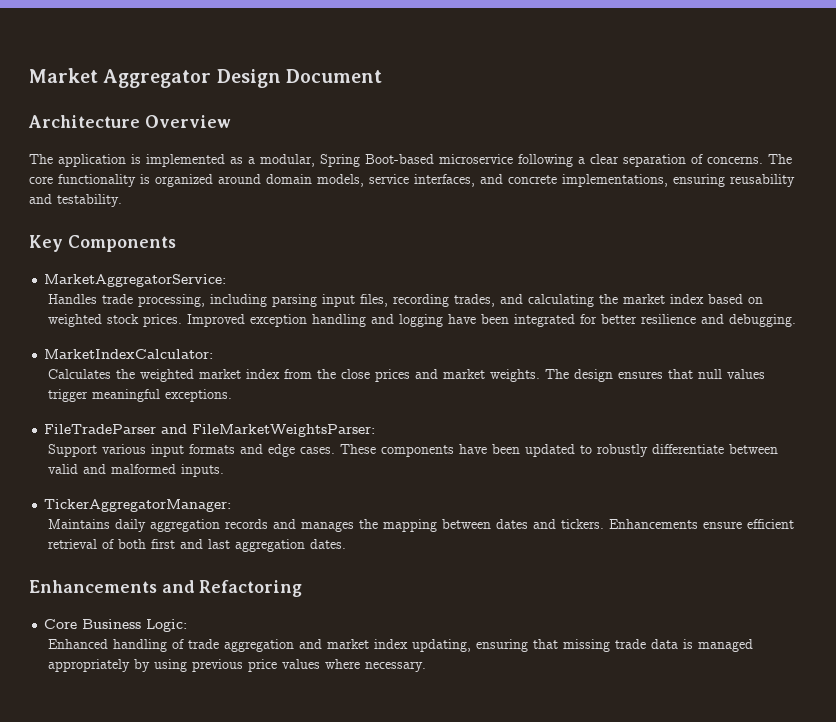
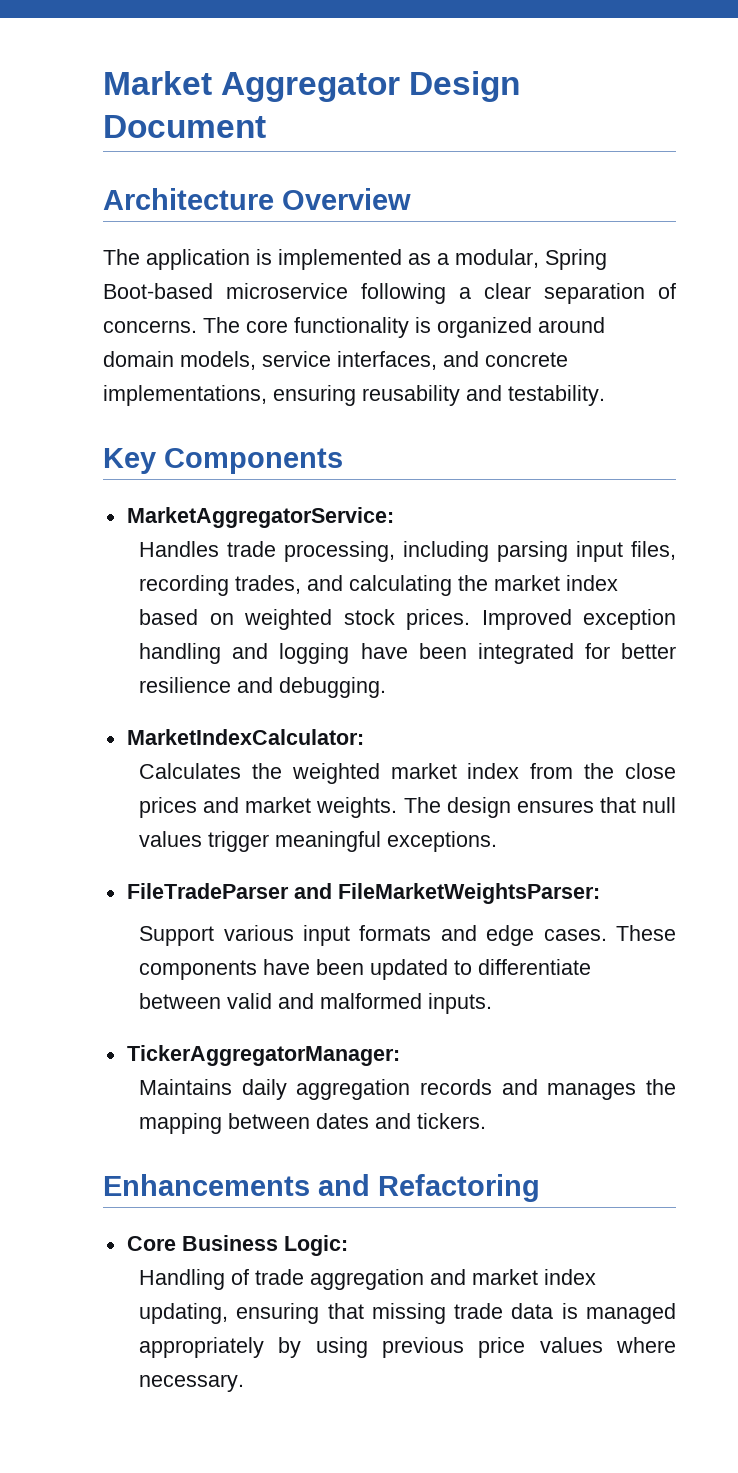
[596,444,648,457] robustly -> (473, 967) none
[608,519,794,529] [47,539,346,552] Enhancements ensure efficient retrieval of both first and last aggregation dates. -> (487, 1121) none
[47,639,167,652] Enhanced handling -> [139,1269,226,1290] Handling

